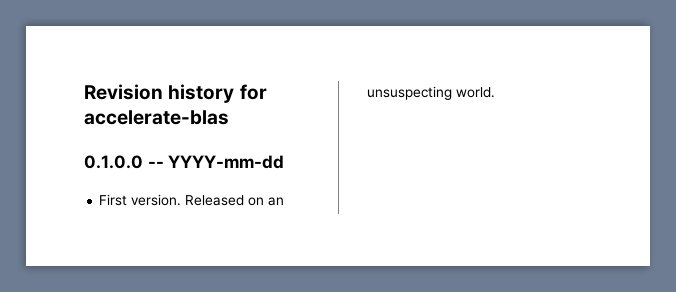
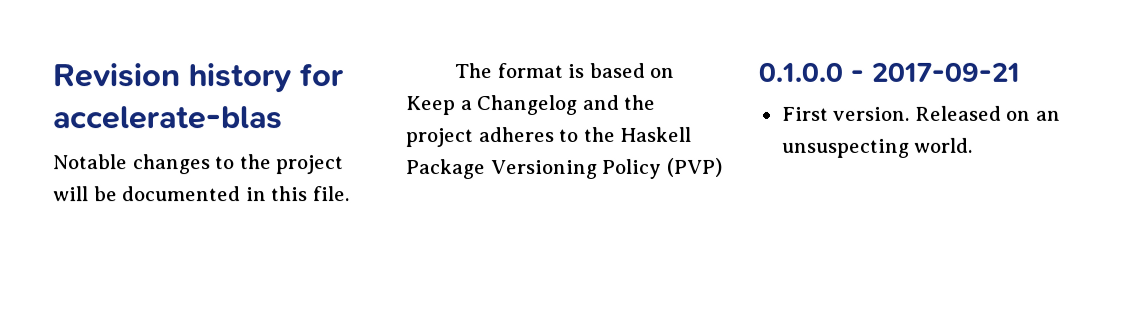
(229, 117) none -> [52,154,345,175] [53,186,350,202] [453,62,675,79] [405,94,656,116] [405,126,692,148] [406,157,723,180] // Notable changes to the project will be documented in this file. // The format is based on Keep a Changelog and the project adheres to the Haskell Package Versioning Policy (PVP)
[147,155,285,169] -- YYYY-mm-dd -> [850,62,1020,82] - 2017-09-21

